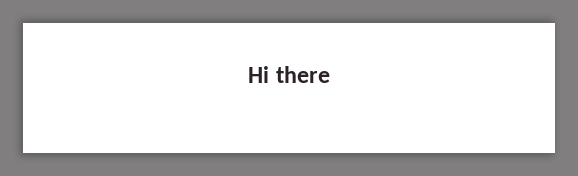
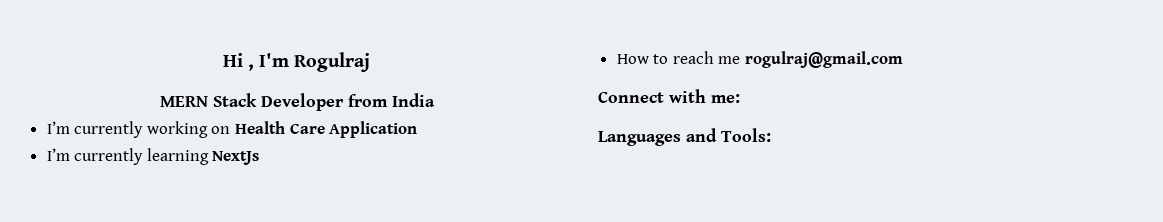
[275,66,330,83] there -> [247,52,371,72] [159,93,435,111] [46,121,418,138] [46,148,260,165] [616,51,904,68] [598,89,740,103] [598,128,771,146] , I'm Rogulraj // MERN Stack Developer from India // I’m currently working on Health Care Application // I’m currently learning NextJs // How to reach me rogulraj@gmail.com // Connect with me: // Languages and Tools:

